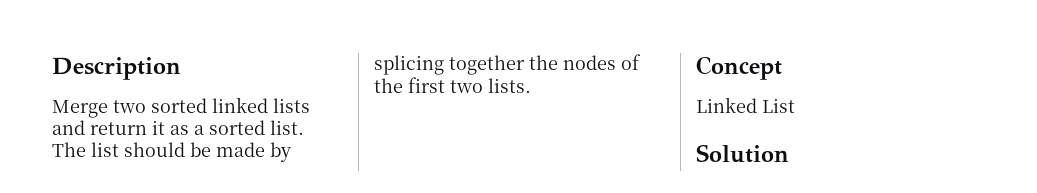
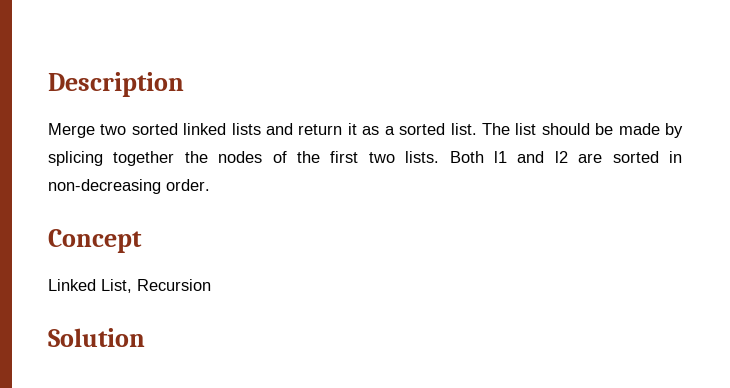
(531, 85) none -> [449,151,682,163] [48,179,210,194] Both l1 and l2 are sorted in non-decreasing order.
[762,98,795,113] List -> [101,279,211,293] List, Recursion

